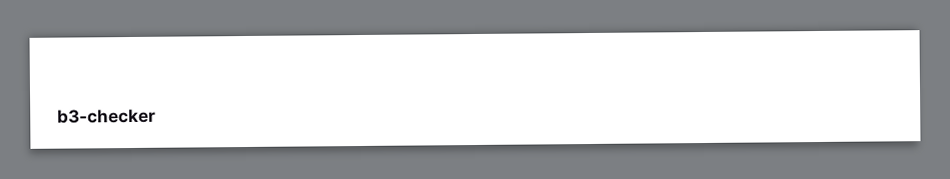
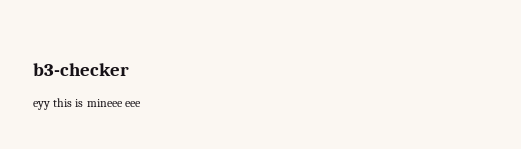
(156, 116) none -> [33,98,141,110] // eyy this is mineee eee

